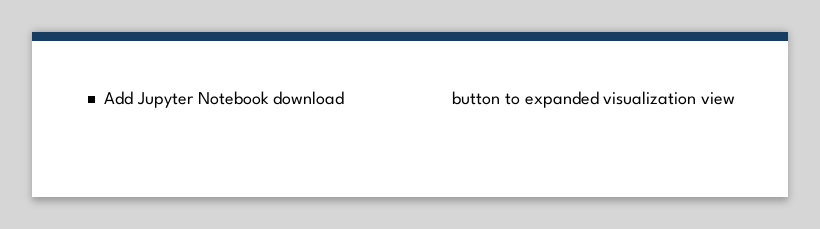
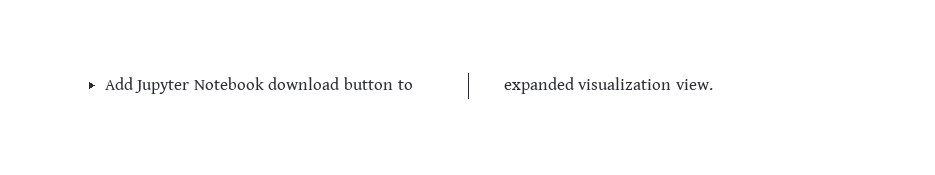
[701,92,736,105] view -> [675,79,713,90] view.

